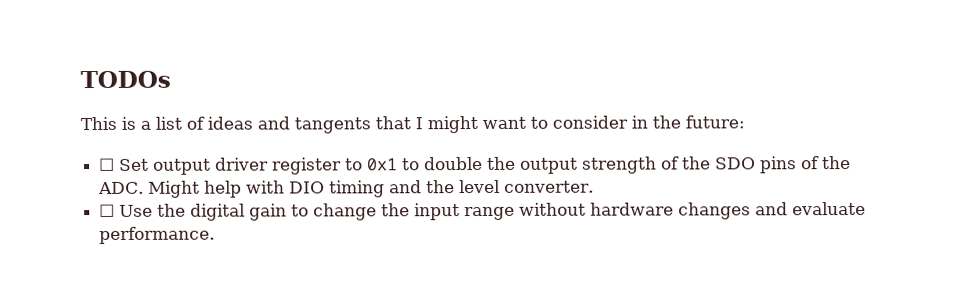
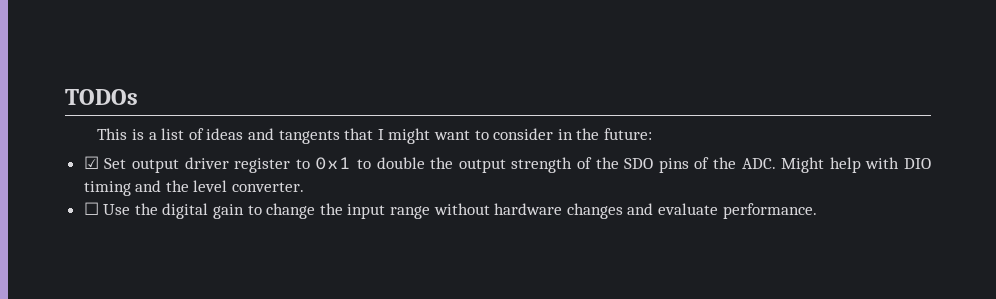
[99,157,116,171] ☐ -> [83,156,99,169] ☑

